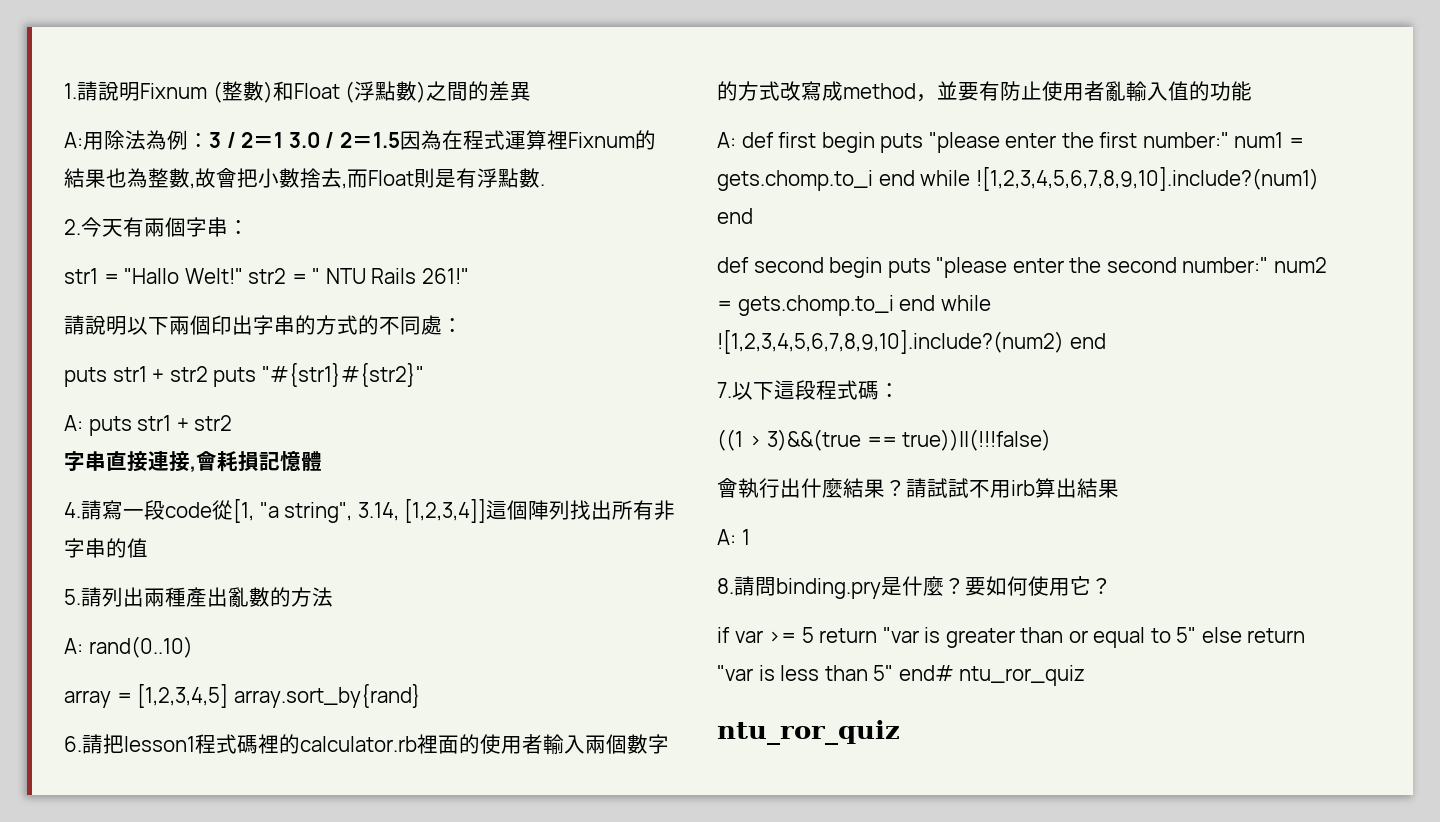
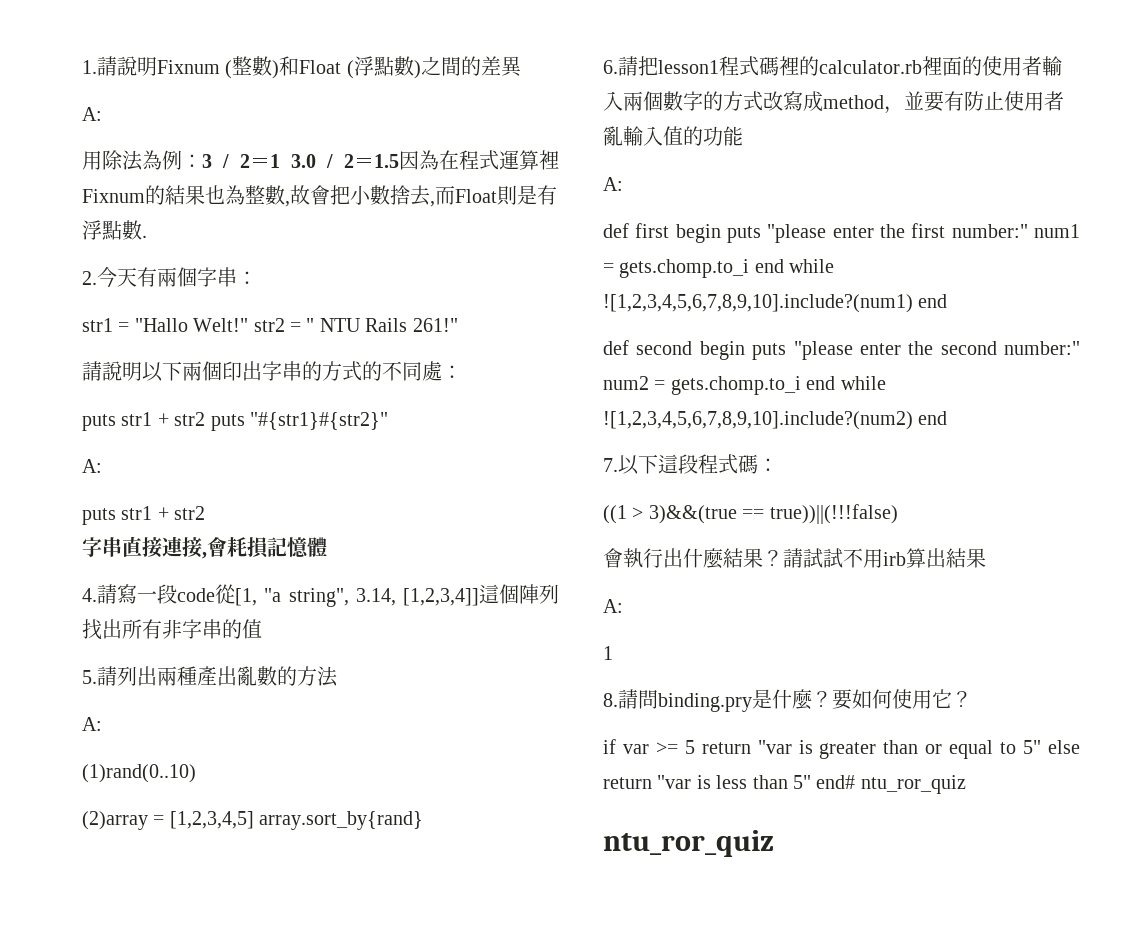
(83, 140) none -> (102, 114) //
(83, 423) none -> (102, 466) //
[88,636,193,658] [64,690,111,708] rand(0..10) // array -> [82,764,196,783] [82,811,148,830] // (1)rand(0..10) // (2)array
(736, 140) none -> (623, 184) //
(736, 537) none -> (623, 606) //

